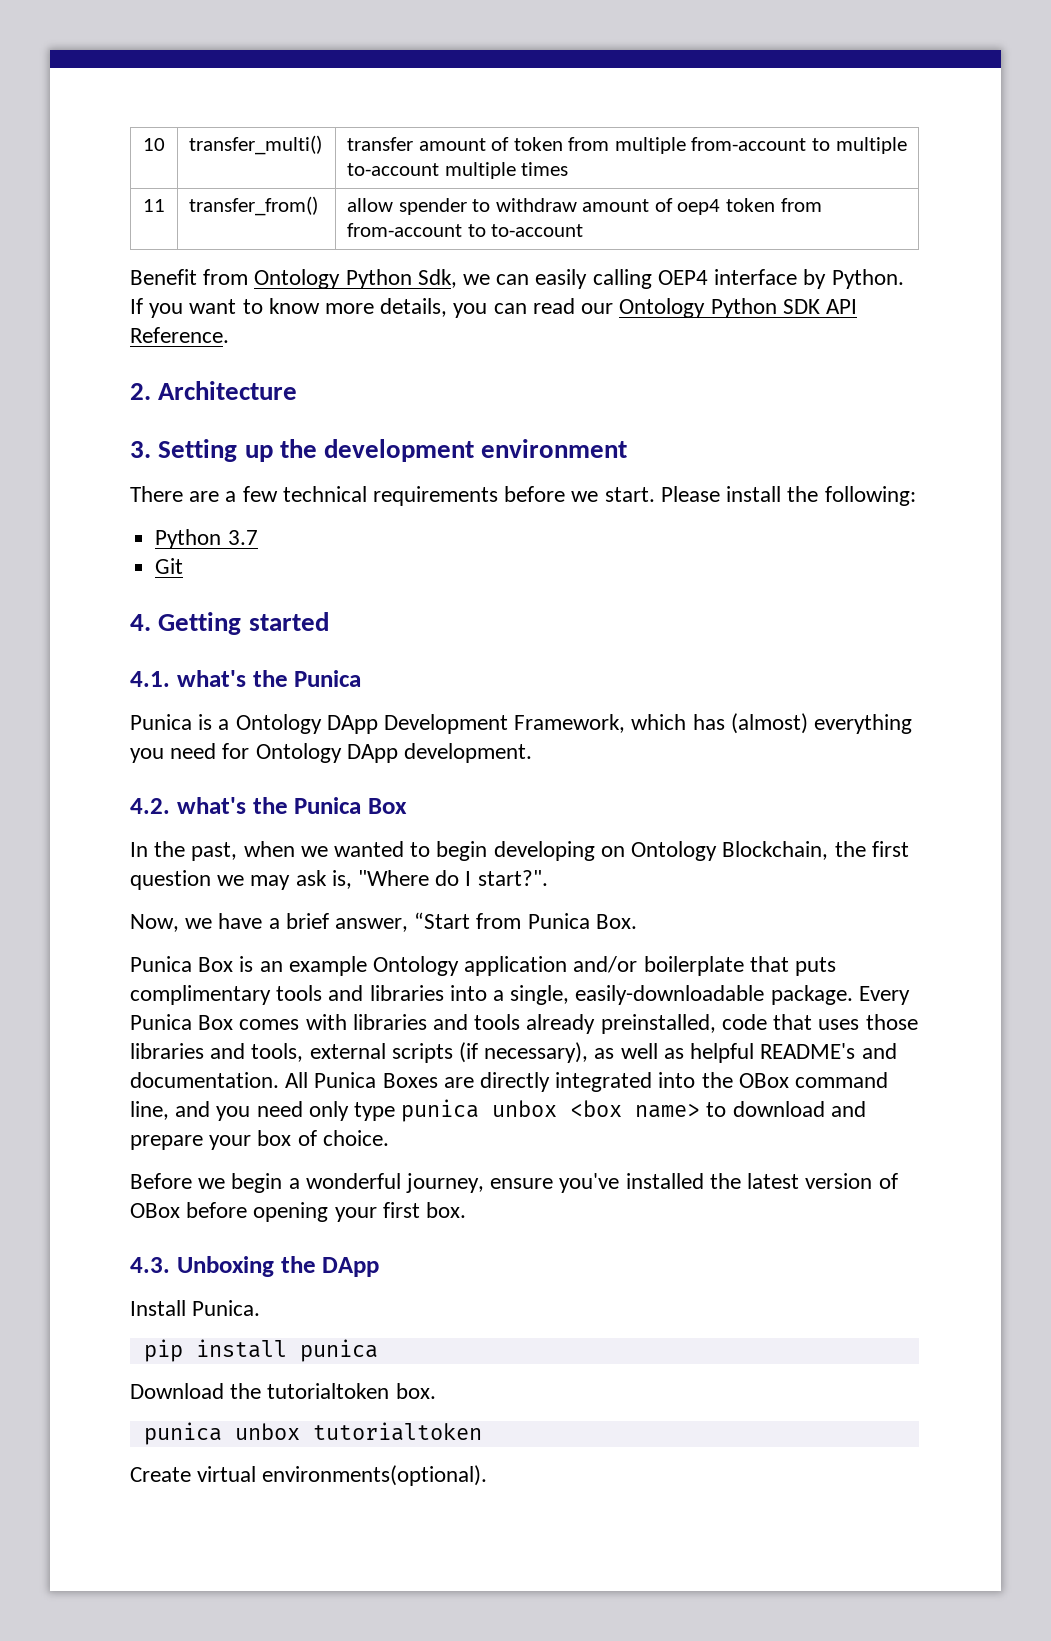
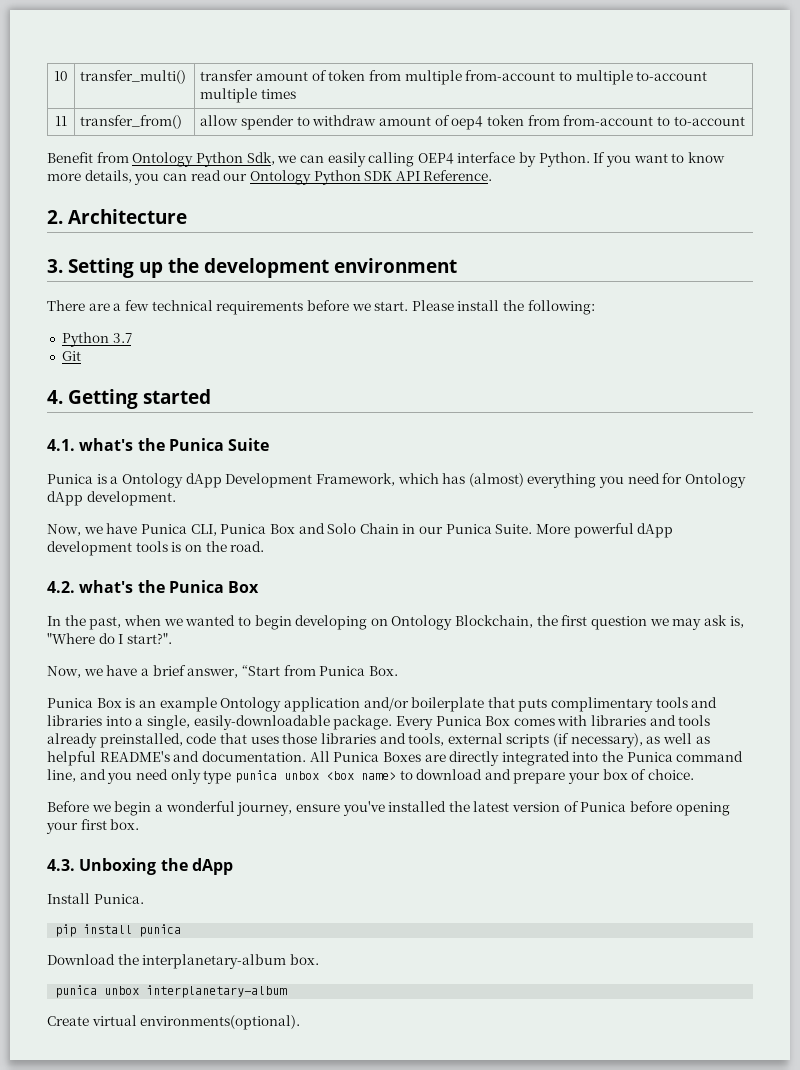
(362, 678) none -> [228,438,270,451] Suite
[326,715,378,734] DApp -> [185,473,222,488] dApp
[346,744,398,763] DApp -> [47,491,83,506] dApp
(533, 753) none -> [47,523,674,538] [47,541,265,556] // Now, we have Punica CLI, Punica Box and Solo Chain in our Punica Suite. More powerful dApp development tools is on the road.
[738,1073,789,1088] OBox -> [626,752,673,762] Punica
[130,1203,180,1218] OBox -> [580,802,627,812] Punica
[322,1257,380,1277] DApp -> [191,858,233,875] dApp
[267,1383,390,1399] tutorialtoken -> [142,954,287,969] interplanetary-album
[312,1422,482,1441] tutorialtoken -> [146,985,288,998] interplanetary-album

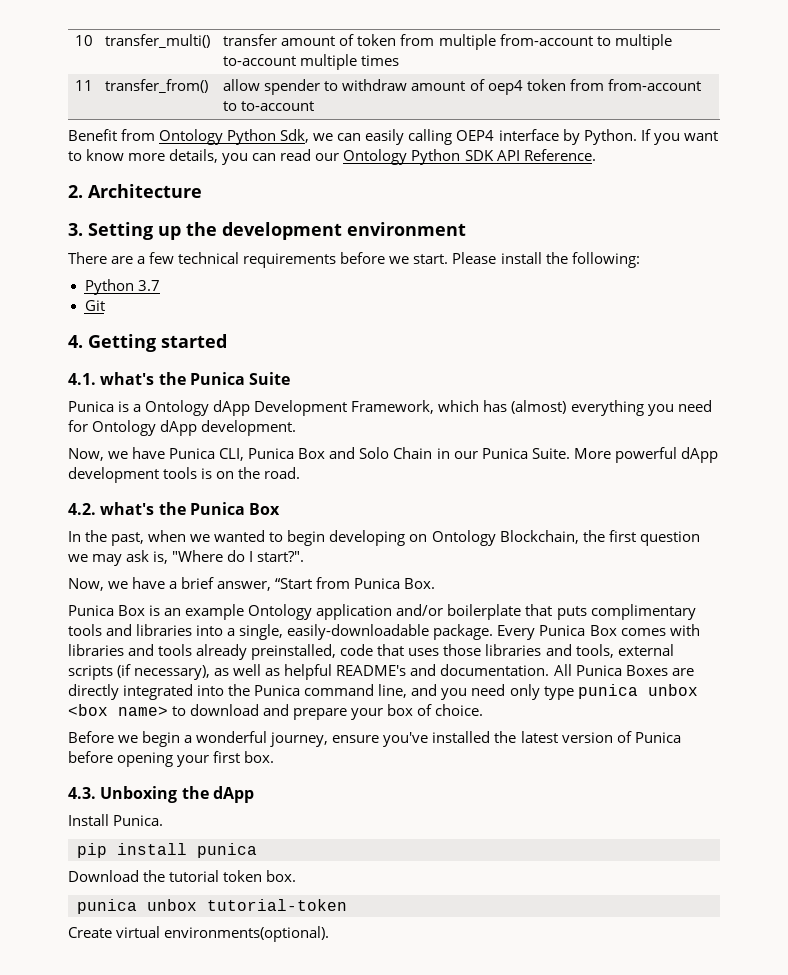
[142,954,287,969] interplanetary-album -> [169,870,263,882] tutorial token
[146,985,288,998] interplanetary-album -> [207,899,347,911] tutorial-token

